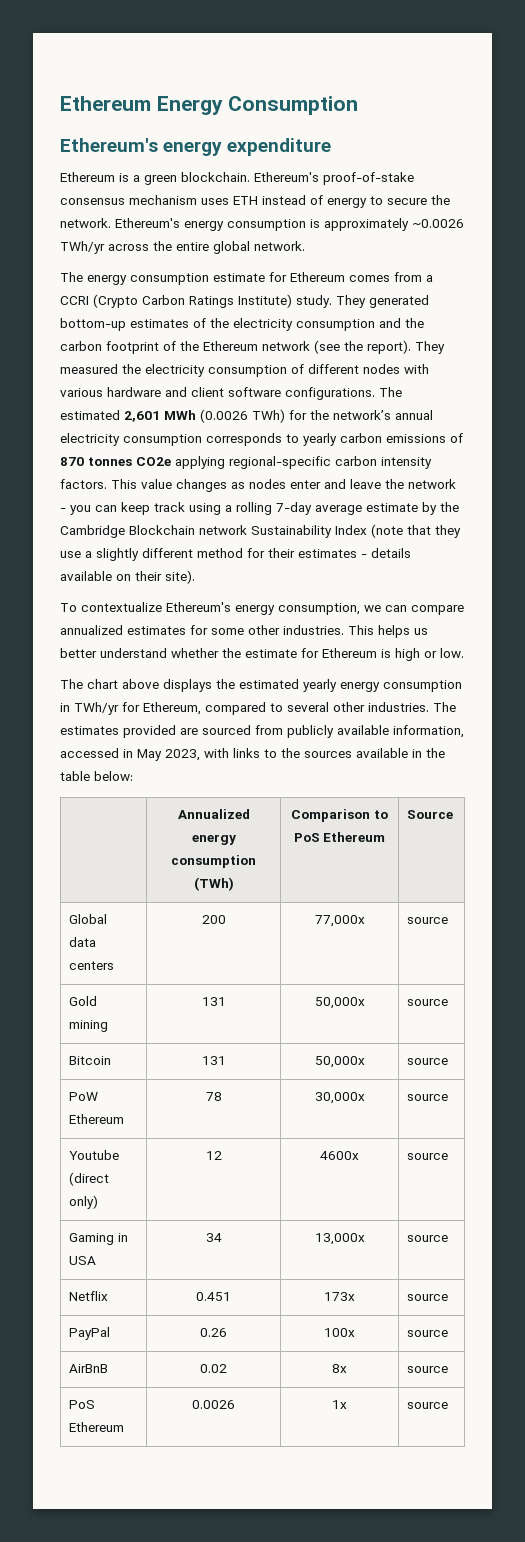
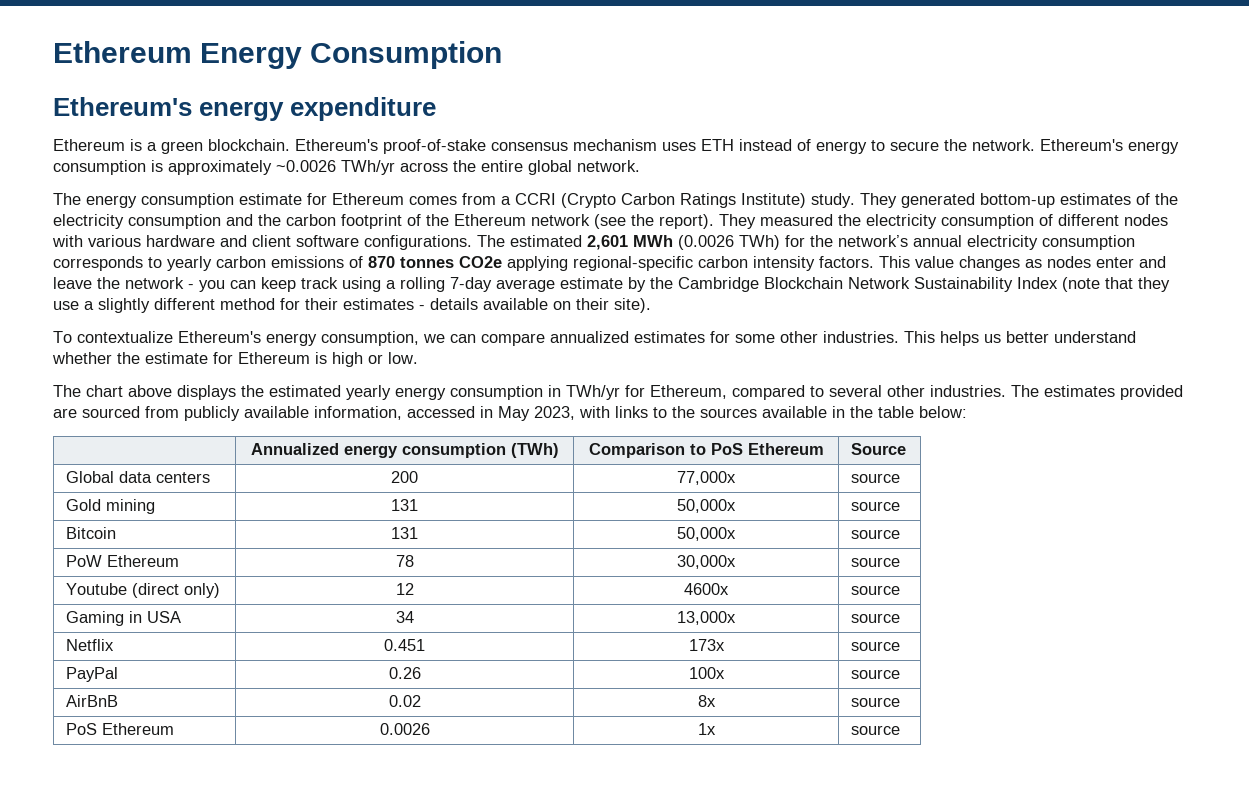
[199,525,247,535] network -> [848,277,910,289] Network

